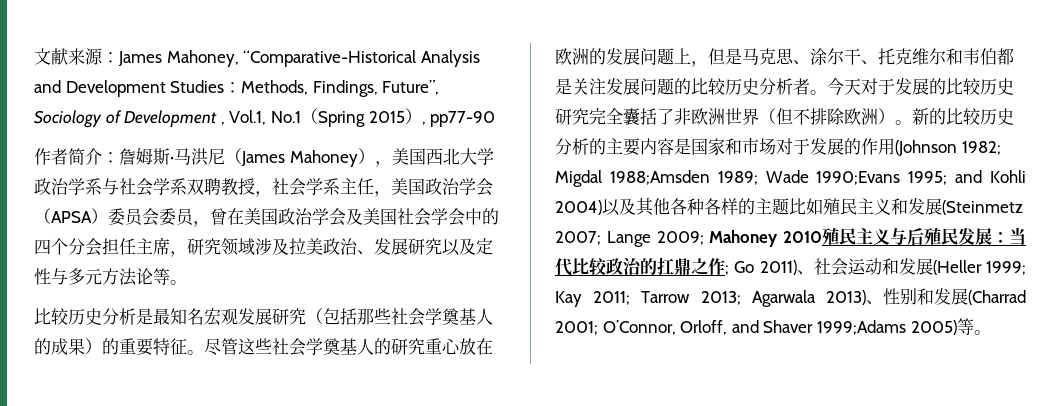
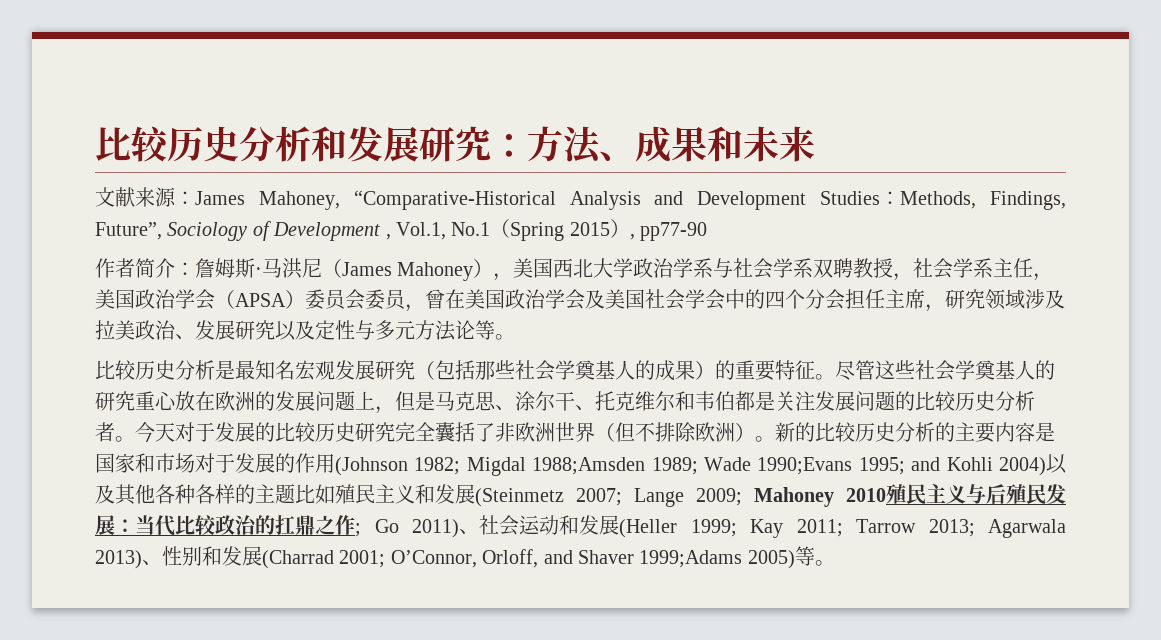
(34, 56) none -> [95,126,815,164] 比较历史分析和发展研究：方法、成果和未来 //

